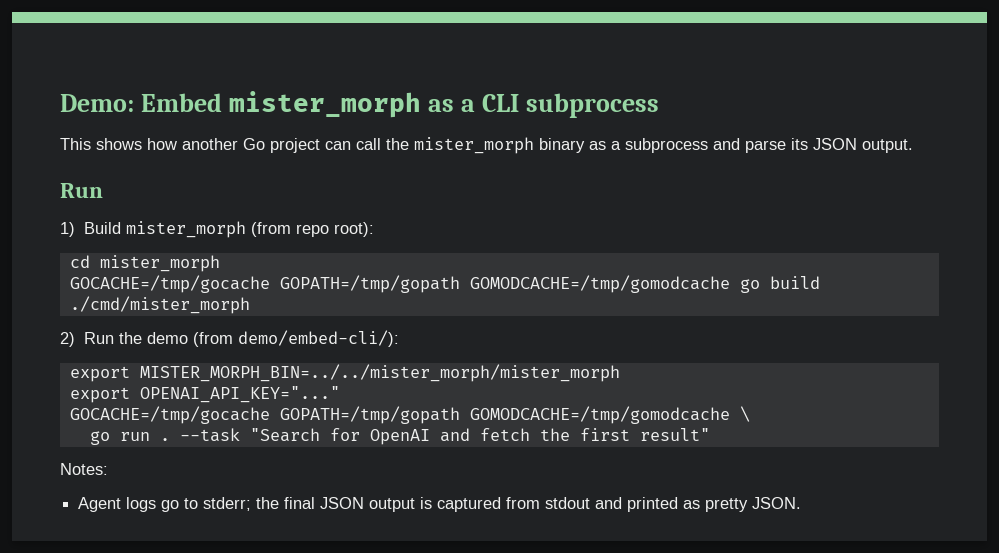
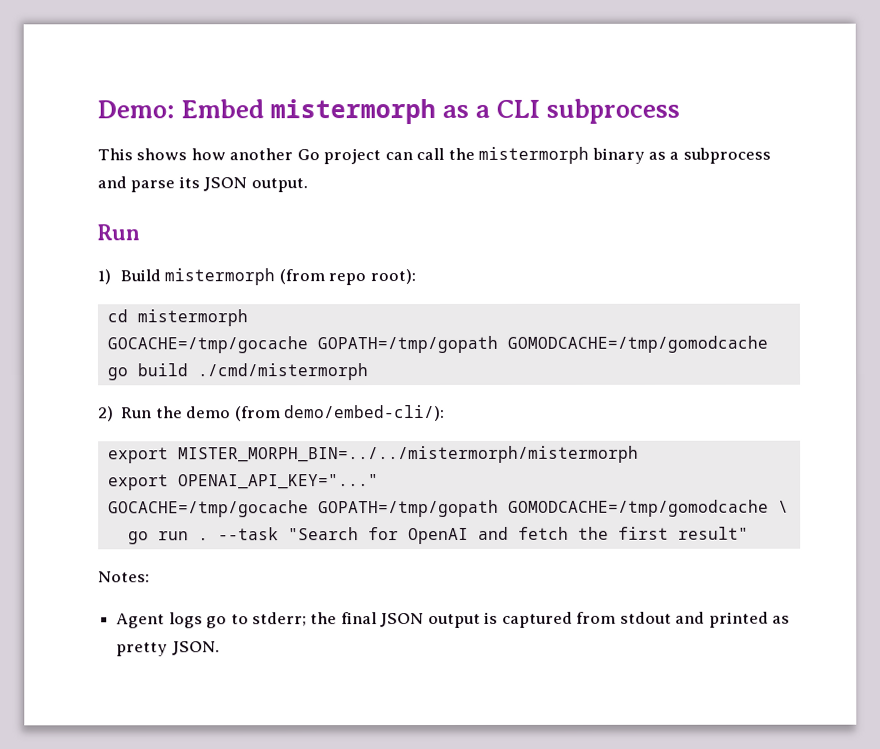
[229,91,422,118] mister_morph -> [270,99,437,125] mistermorph
[414,137,534,154] mister_morph -> [478,146,590,164] mistermorph
[125,221,246,238] mister_morph -> [164,268,276,286] mistermorph
[99,255,220,272] mister_morph -> [136,309,248,327] mistermorph
[69,296,250,314] ./cmd/mister_morph -> [196,363,369,381] ./cmd/mistermorph
[139,364,620,382] MISTER_MORPH_BIN=../../mister_morph/mister_morph -> [177,445,639,464] MISTER_MORPH_BIN=../../mistermorph/mistermorph

